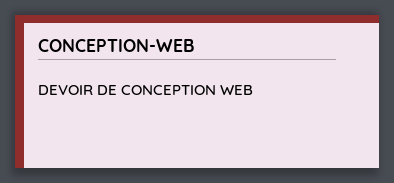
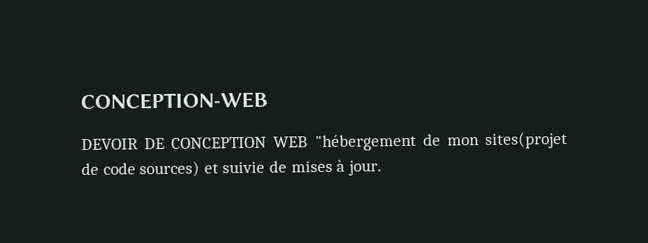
(254, 90) none -> [314,130,568,152] [81,159,382,178] "hébergement de mon sites(projet de code sources) et suivie de mises à jour.

